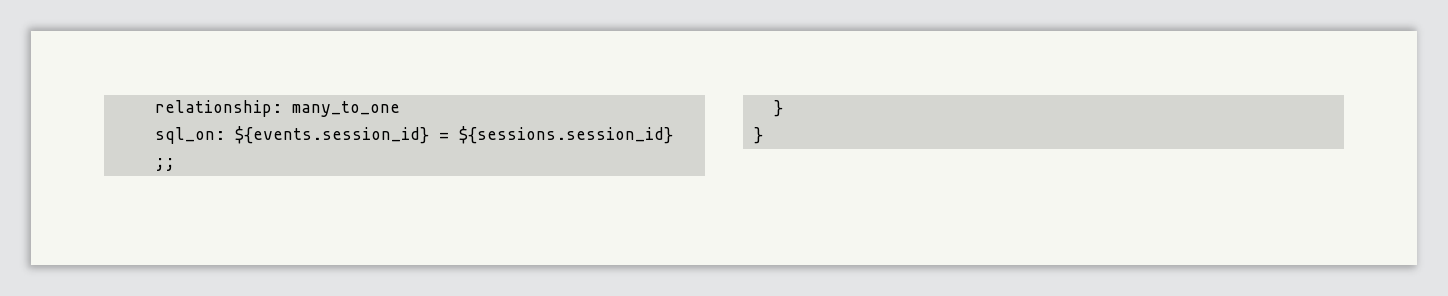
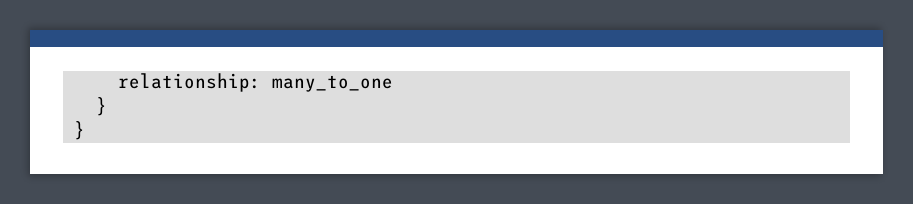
[155,126,674,144] [155,158,176,171] // sql_on: ${events.session_id} = ${sessions.session_id} ;; -> (394, 83) none

